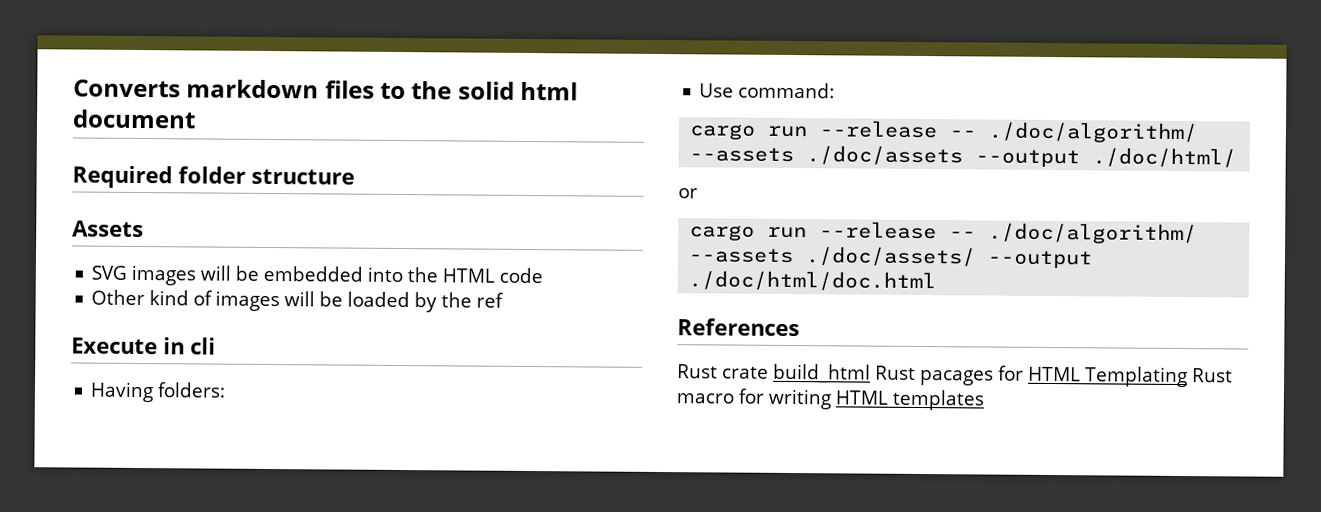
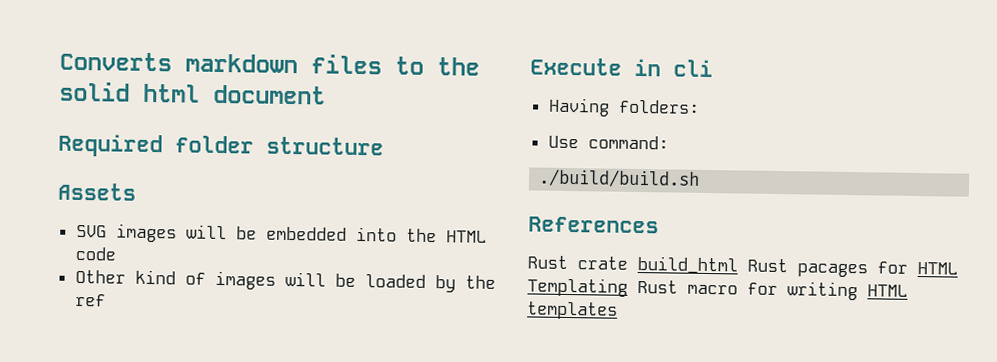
[689,120,1199,144] [689,145,1237,168] [678,188,698,199] [689,221,1198,245] [688,246,1094,269] [688,270,937,292] cargo run --release -- ./doc/algorithm/ --assets ./doc/assets --output ./doc/html/ // or // cargo run --release -- ./doc/algorithm/ --assets ./doc/assets/ --output ./doc/html/doc.html -> [538,168,701,188] ./build/build.sh

